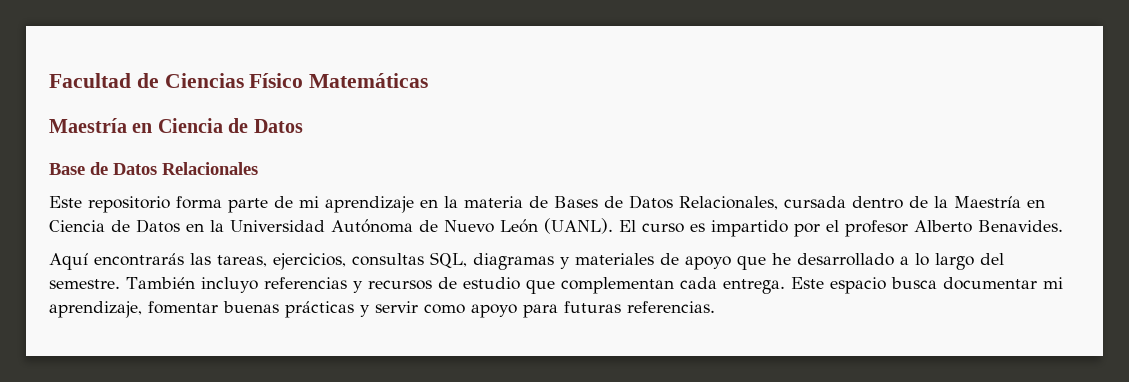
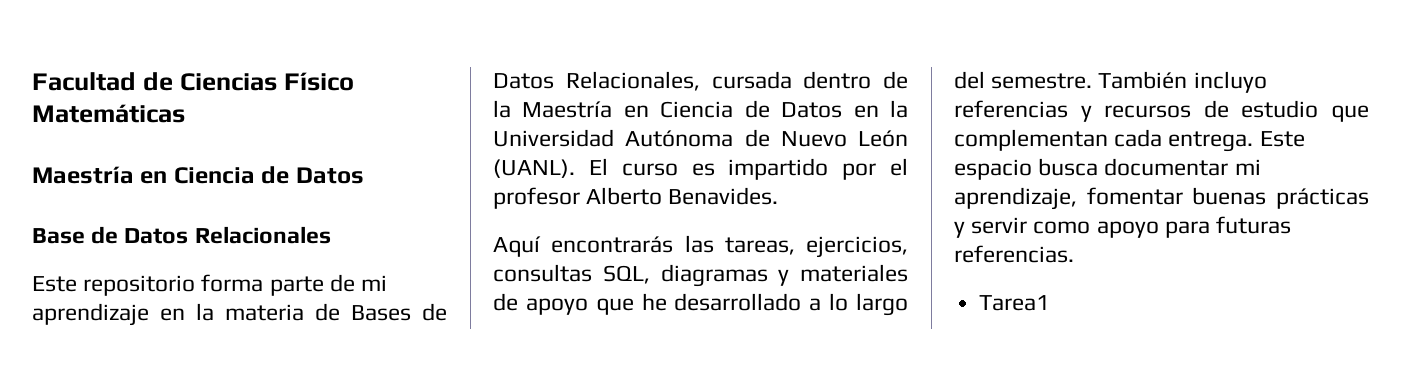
(715, 307) none -> [979,295,1050,311] // Tarea1

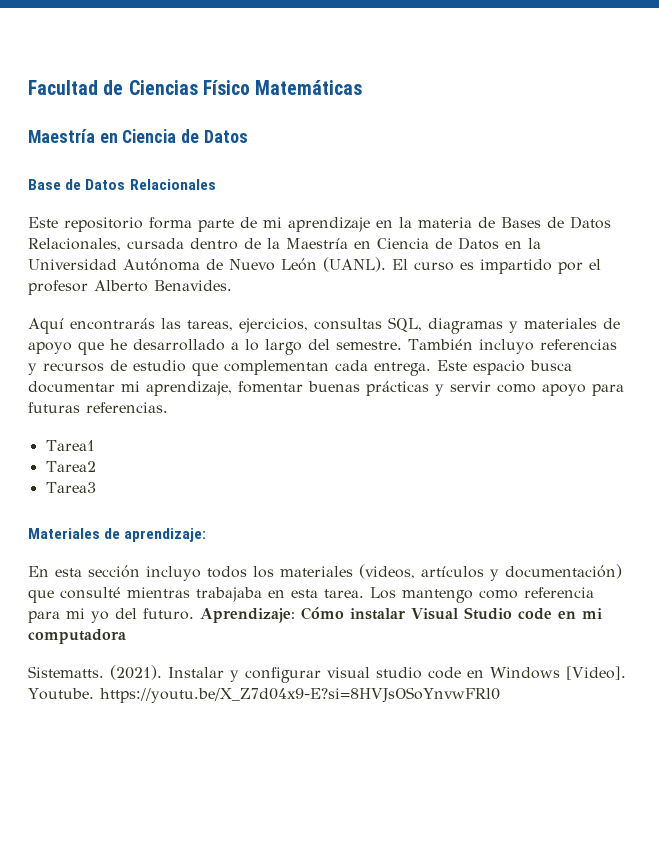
(1050, 303) none -> [45,461,96,472] [45,482,96,493] [28,528,207,542] [28,564,622,581] [28,587,594,603] [28,607,602,623] [28,629,126,644] [28,665,626,683] [28,687,500,703] // Tarea2 // Tarea3 // Materiales de aprendizaje: // En esta sección incluyo todos los materiales (videos, artículos y documentación) que consulté mientras trabajaba en esta tarea. Los mantengo como referencia para mi yo del futuro. Aprendizaje: Cómo instalar Visual Studio code en mi computadora // Sistematts. (2021). Instalar y configurar visual studio code en Windows [Video]. Youtube. https://youtu.be/X_Z7d04x9-E?si=8HVJsOSoYnvwFRl0

